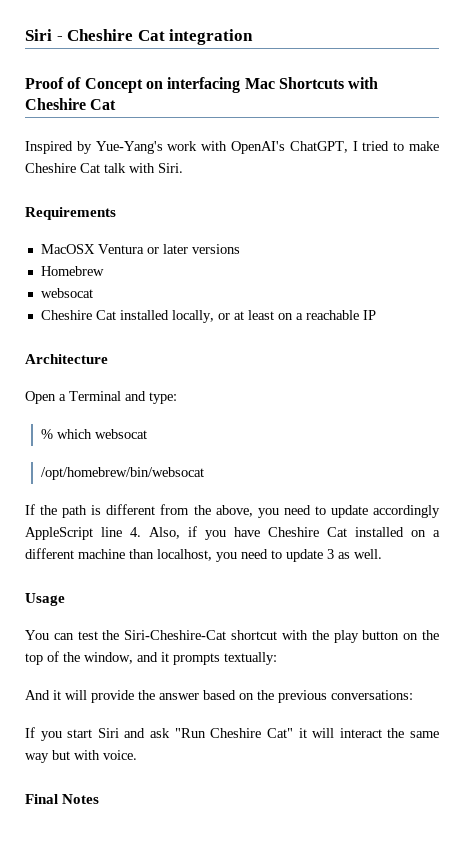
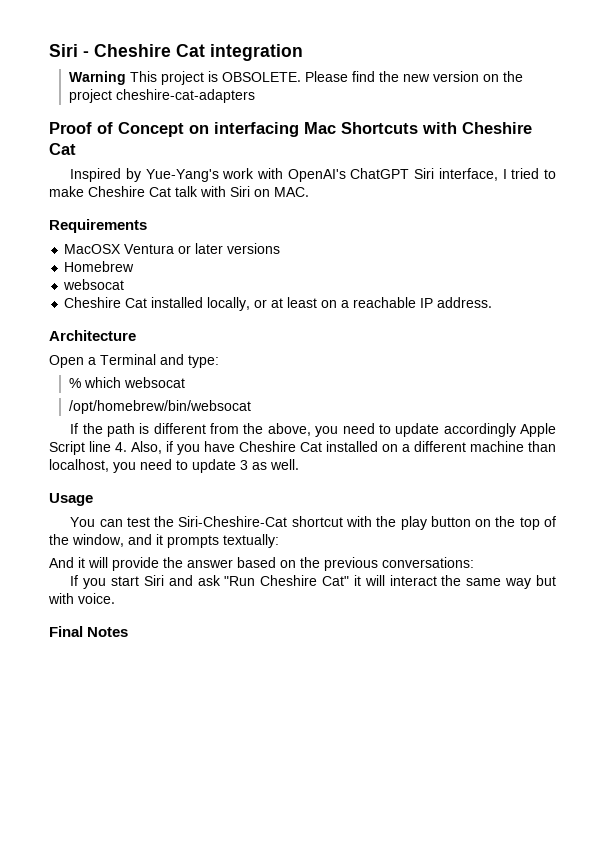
(254, 37) none -> [68,71,523,85] [68,89,255,103] // Warning This project is OBSOLETE. Please find the new version on the project cheshire-cat-adapters
[289,141,348,153] ChatGPT, -> [350,168,498,181] ChatGPT Siri interface,
[158,163,183,173] Siri. -> [230,186,309,197] Siri on MAC.
(376, 315) none -> [437,297,493,308] address.
[25,527,93,540] AppleScript -> [520,423,557,437] [49,441,85,455] Apple Script

